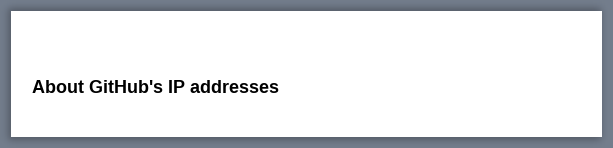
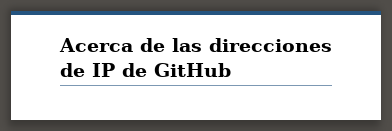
[32,80,279,93] About GitHub's IP addresses -> [59,38,332,52] [60,63,231,77] Acerca de las direcciones de IP de GitHub

